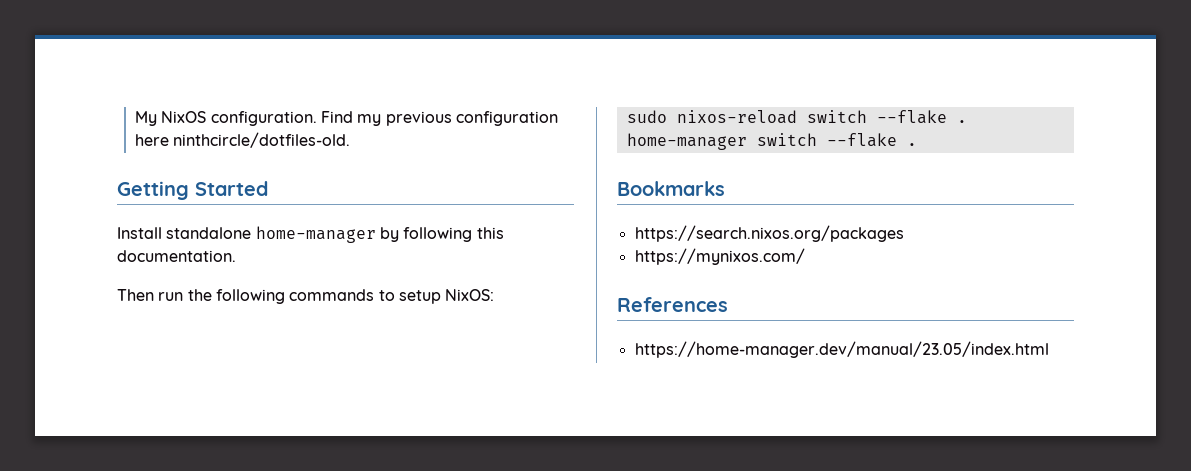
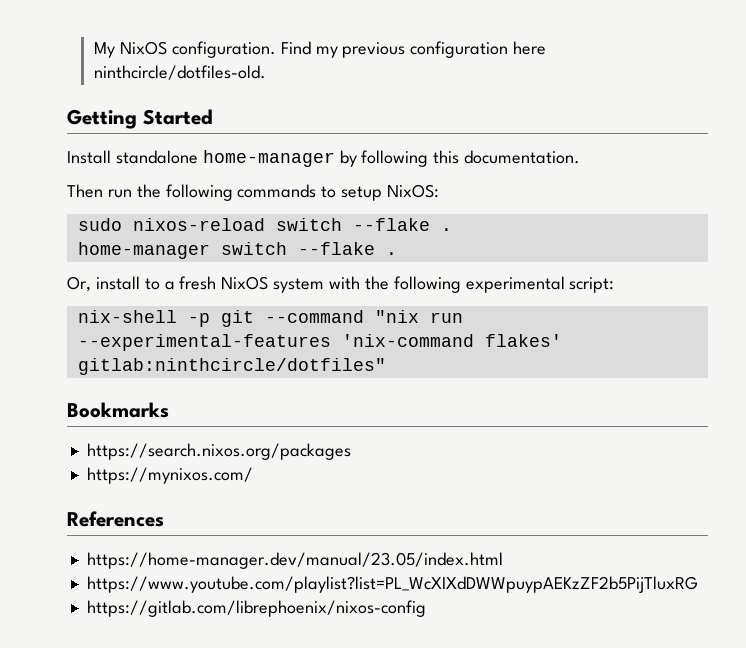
(917, 144) none -> [67,276,615,293] [77,310,463,327] [77,334,562,351] [77,358,386,375] // Or, install to a fresh NixOS system with the following experimental script: // nix-shell -p git --command "nix run --experimental-features 'nix-command flakes' gitlab:ninthcircle/dotfiles"
(1049, 349) none -> [86,576,698,593] [86,600,426,617] // https://www.youtube.com/playlist?list=PL_WcXIXdDWWpuypAEKzZF2b5PijTluxRG // https://gitlab.com/librephoenix/nixos-config

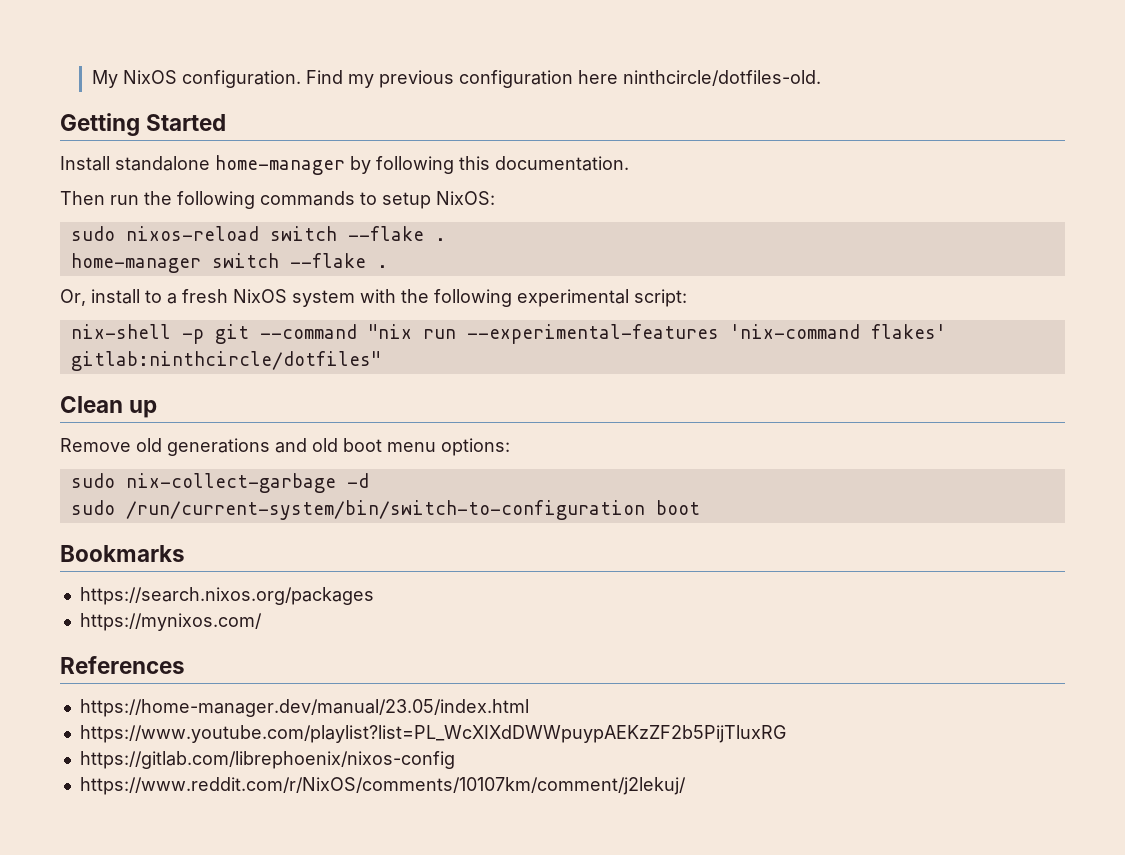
(386, 366) none -> [60,396,158,418] [60,438,510,456] [70,473,369,493] [70,500,700,520] // Clean up // Remove old generations and old boot menu options: // sudo nix-collect-garbage -d // sudo /run/current-system/bin/switch-to-configuration boot
(426, 608) none -> [79,777,686,795] // https://www.reddit.com/r/NixOS/comments/10107km/comment/j2lekuj/

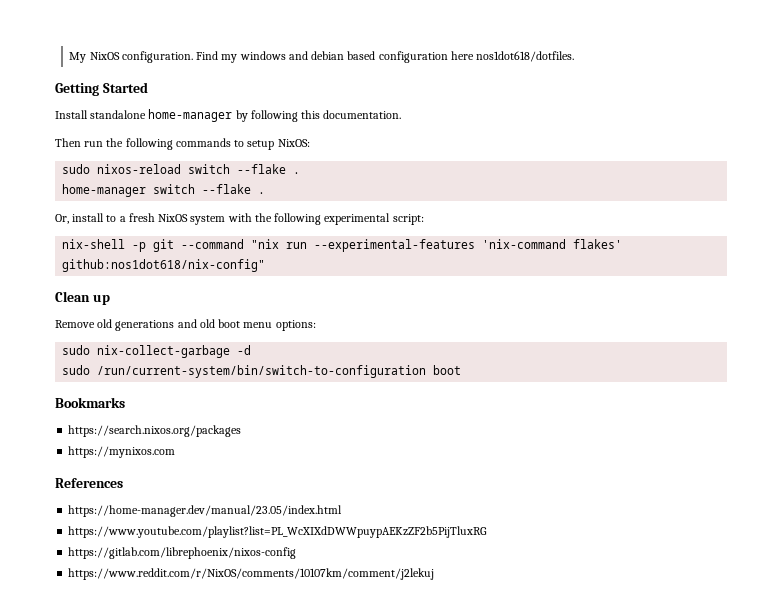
[378,70,454,88] previous -> [239,51,376,60] windows and debian based
[622,70,821,86] ninthcircle/dotfiles-old. -> [476,51,575,62] nos1dot618/dotfiles.
[70,351,381,371] gitlab:ninthcircle/dotfiles" -> [62,259,266,272] github:nos1dot618/nix-config"
[79,613,262,631] https://mynixos.com/ -> [68,446,176,458] https://mynixos.com
[79,777,686,795] https://www.reddit.com/r/NixOS/comments/10107km/comment/j2lekuj/ -> [68,568,435,580] https://www.reddit.com/r/NixOS/comments/10107km/comment/j2lekuj

